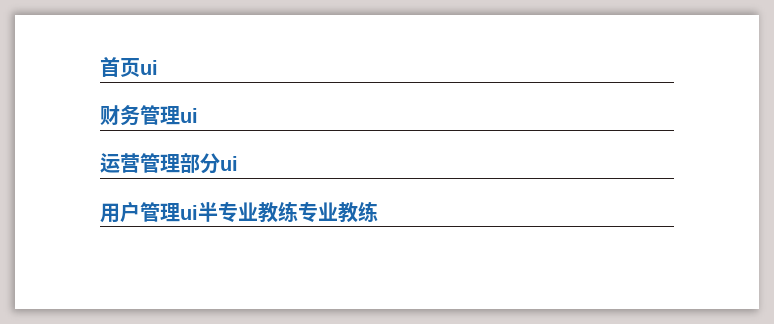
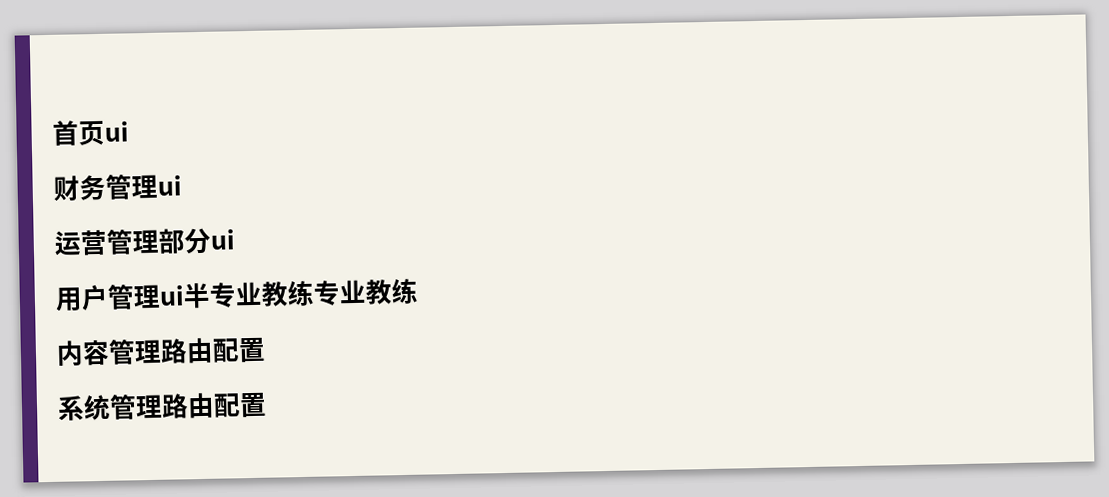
(378, 211) none -> [56,337,266,367] [57,392,267,421] // 内容管理路由配置 // 系统管理路由配置

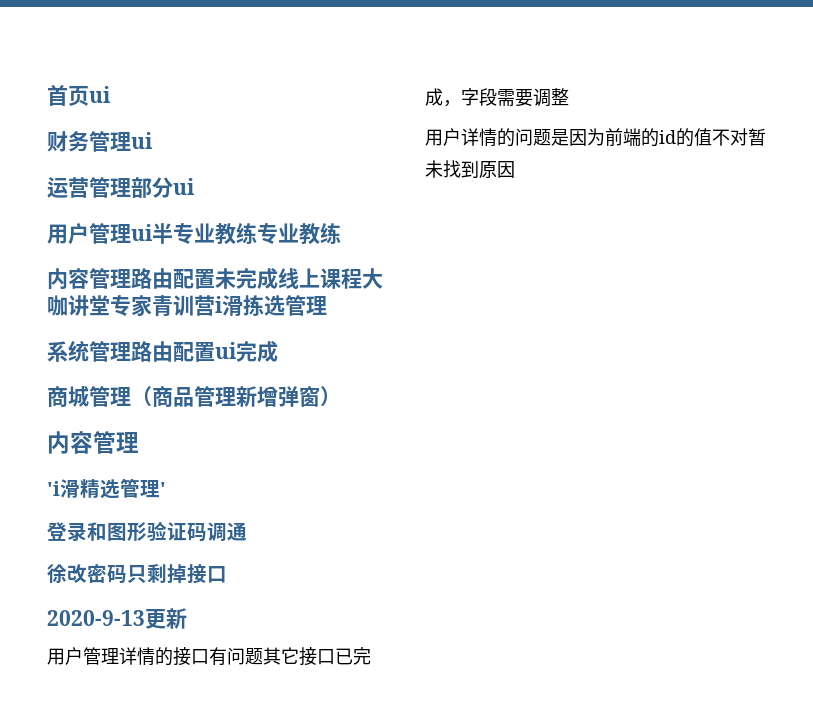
[57,392,267,421] // 系统管理路由配置 -> [215,267,383,290] [47,295,327,317] [47,340,278,363] [47,386,341,407] [47,431,139,454] [47,478,166,499] [47,521,247,542] [47,564,227,584] [47,608,187,629] [47,647,371,666] [425,88,569,107] [425,128,766,147] [425,160,515,178] 未完成线上课程大咖讲堂专家青训营i滑拣选管理 // 系统管理路由配置ui完成 // 商城管理（商品管理新增弹窗） // 内容管理 // 'i滑精选管理' // 登录和图形验证码调通 // 徐改密码只剩掉接口 // 2020-9-13更新 // 用户管理详情的接口有问题其它接口已完成，字段需要调整 // 用户详情的问题是因为前端的id的值不对暂未找到原因

